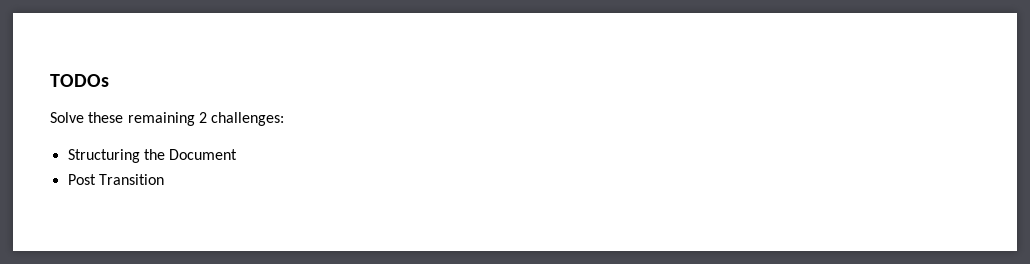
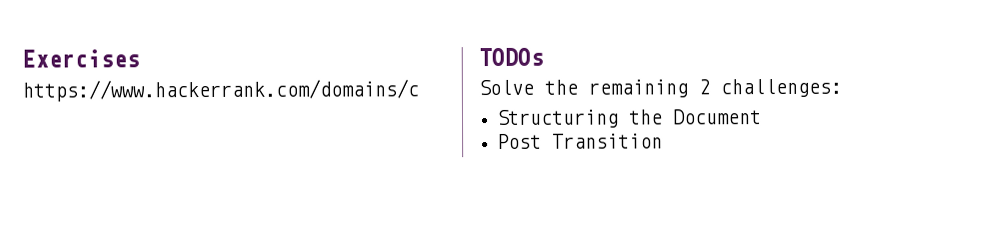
(50, 80) none -> [22,49,140,68] [22,79,419,102] Exercises // https://www.hackerrank.com/domains/c //
[88,112,124,123] these -> [544,79,578,95] the

